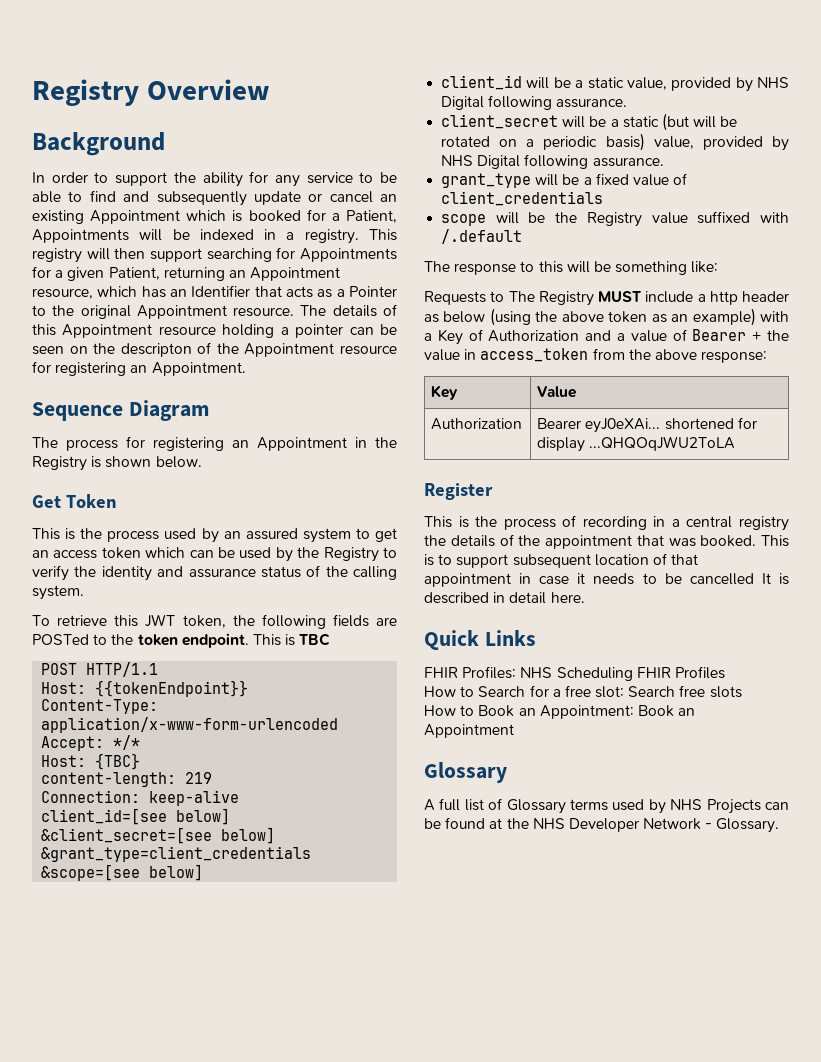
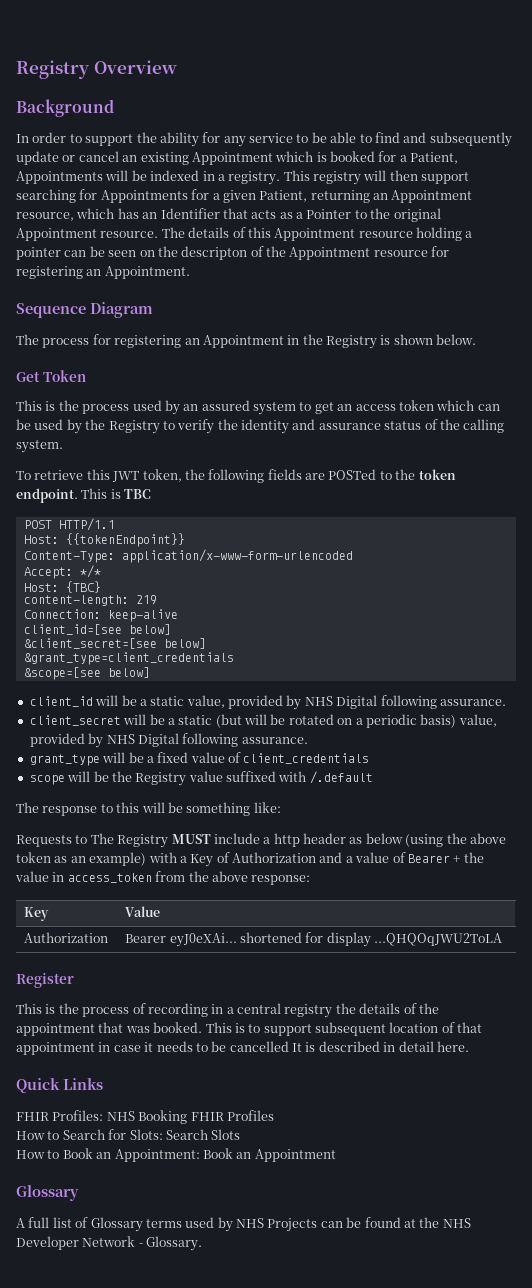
[556,667,633,681] Scheduling -> [138,1110,188,1124] Booking
[552,685,742,698] a free slot: Search free slots -> [129,1129,241,1140] Slots: Search Slots

